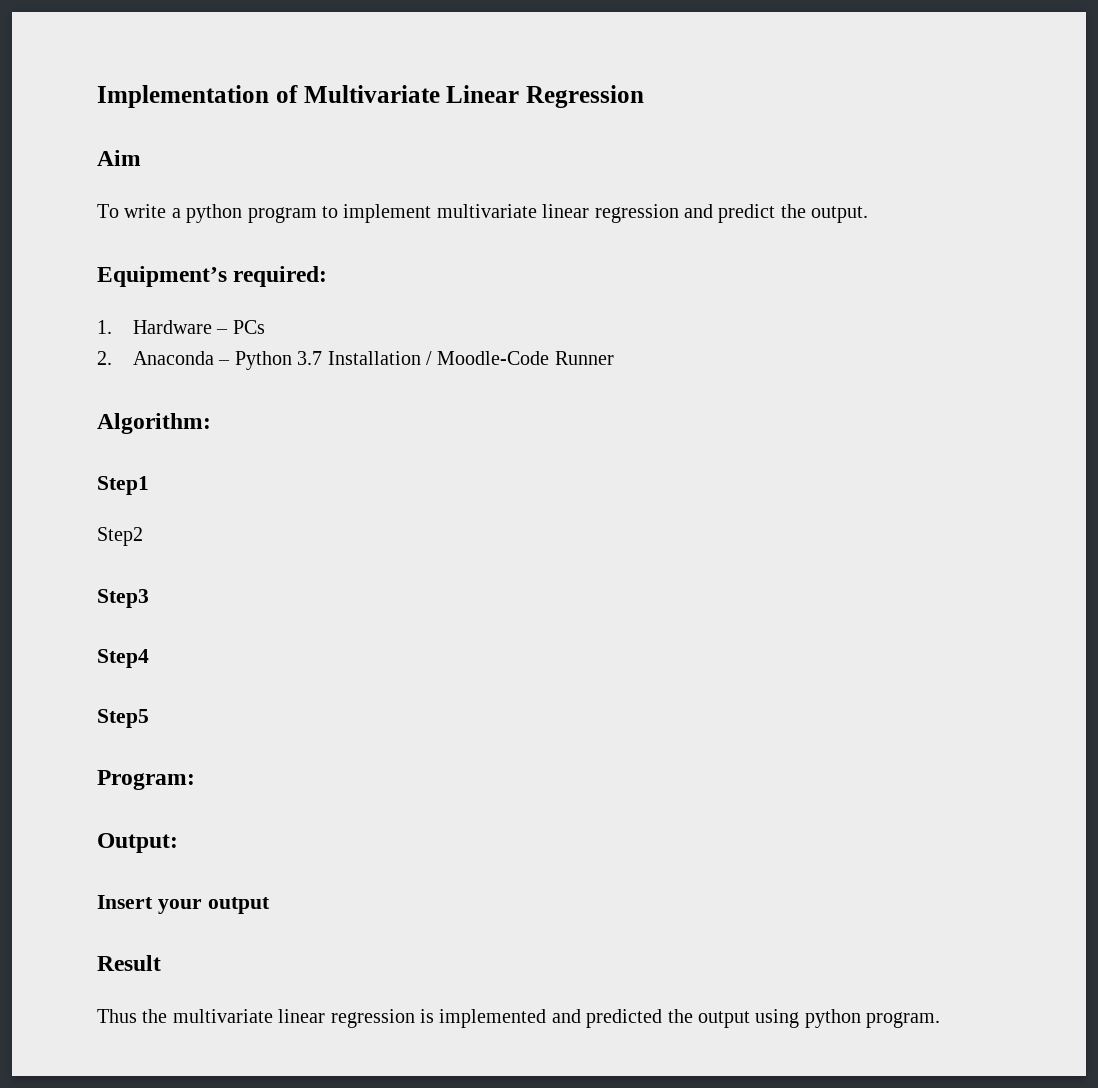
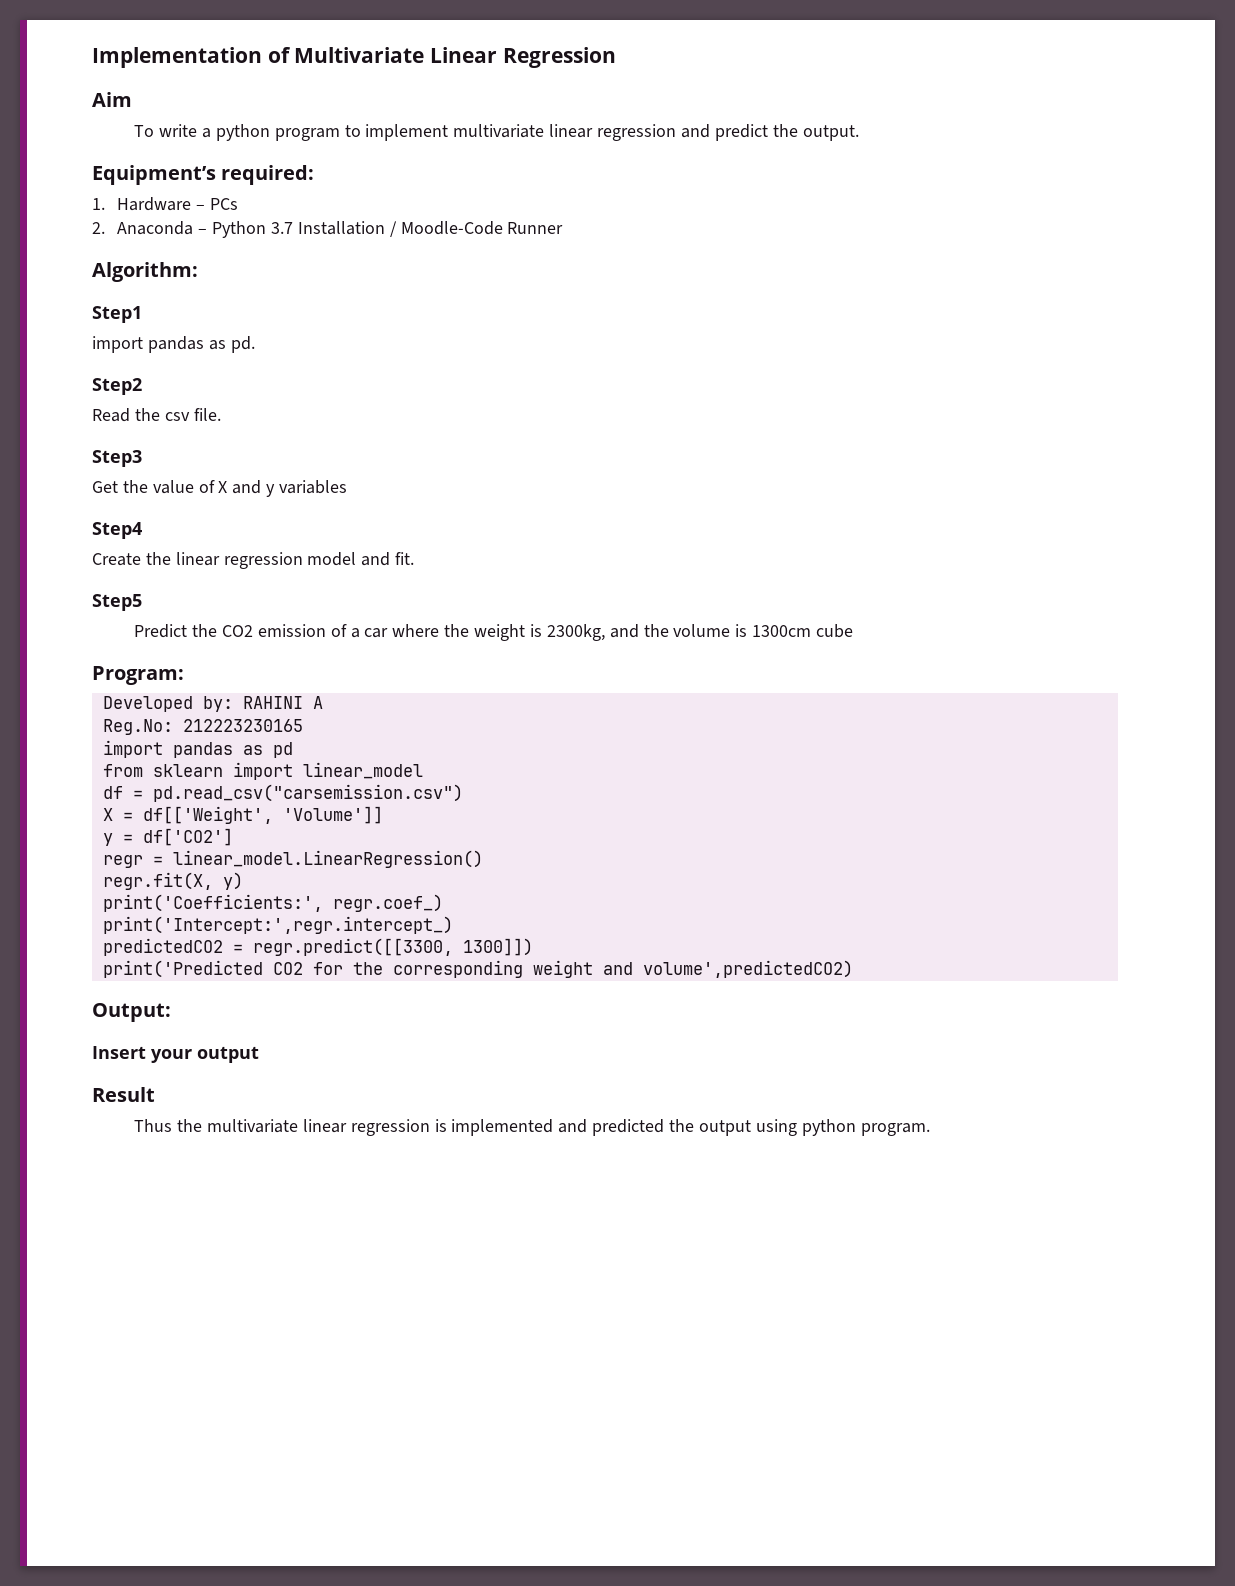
[97,527,143,546] [97,589,149,608] [97,649,149,668] [97,709,149,728] [97,770,195,790] Step2 // Step3 // Step4 // Step5 // Program: -> [92,336,255,353] [92,378,142,395] [92,408,221,422] [92,450,142,467] [92,480,348,497] [92,522,142,539] [92,552,415,569] [92,594,142,611] [134,624,853,641] [92,666,184,685] [102,696,323,712] [102,719,303,735] [102,740,293,758] [102,762,423,780] [102,784,463,802] [102,806,383,824] [102,828,233,846] [102,850,483,868] [102,872,243,890] [102,894,443,912] [102,916,453,934] [102,938,533,956] [102,960,853,978] import pandas as pd. // Step2 // Read the csv file. // Step3 // Get the value of X and y variables // Step4 // Create the linear regression model and fit. // Step5 // Predict the CO2 emission of a car where the weight is 2300kg, and the volume is 1300cm cube // Program: // Developed by: RAHINI A // Reg.No: 212223230165 // import pandas as pd // from sklearn import linear_model // df = pd.read_csv("carsemission.csv") // X = df[['Weight', 'Volume']] // y = df['CO2'] // regr = linear_model.LinearRegression() // regr.fit(X, y) // print('Coefficients:', regr.coef_) // print('Intercept:',regr.intercept_) // predictedCO2 = regr.predict([[3300, 1300]]) // print('Predicted CO2 for the corresponding weight and volume',predictedCO2)

